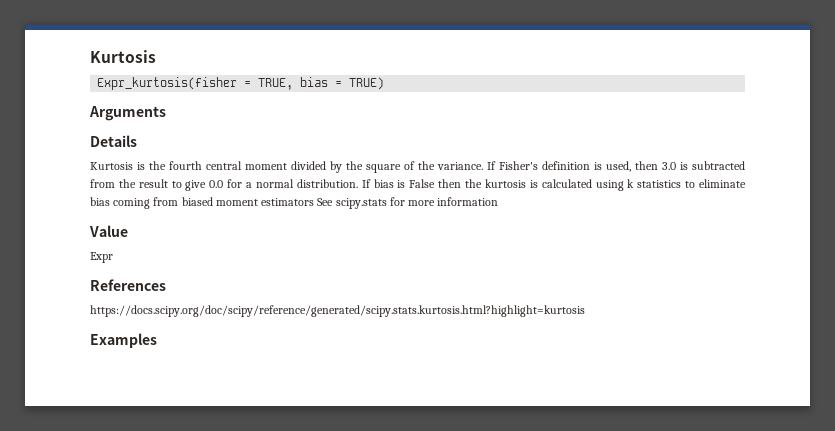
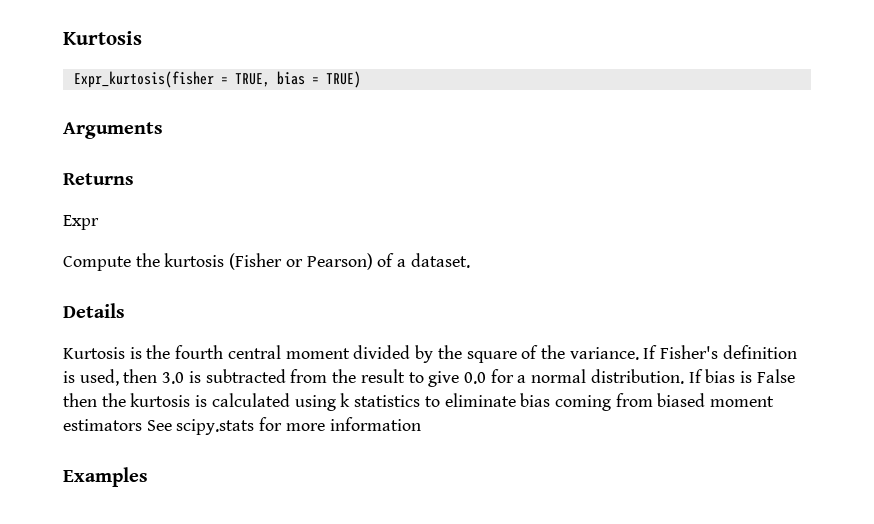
(166, 113) none -> [63,173,134,185] [63,215,99,230] [63,253,470,271] // Returns // Expr // Compute the kurtosis (Fisher or Pearson) of a dataset.
[89,225,128,237] [90,252,113,263] [90,279,166,291] [90,305,585,317] // Value // Expr // References // https://docs.scipy.org/doc/scipy/reference/generated/scipy.stats.kurtosis.html?highlight=kurtosis -> (421, 424) none

